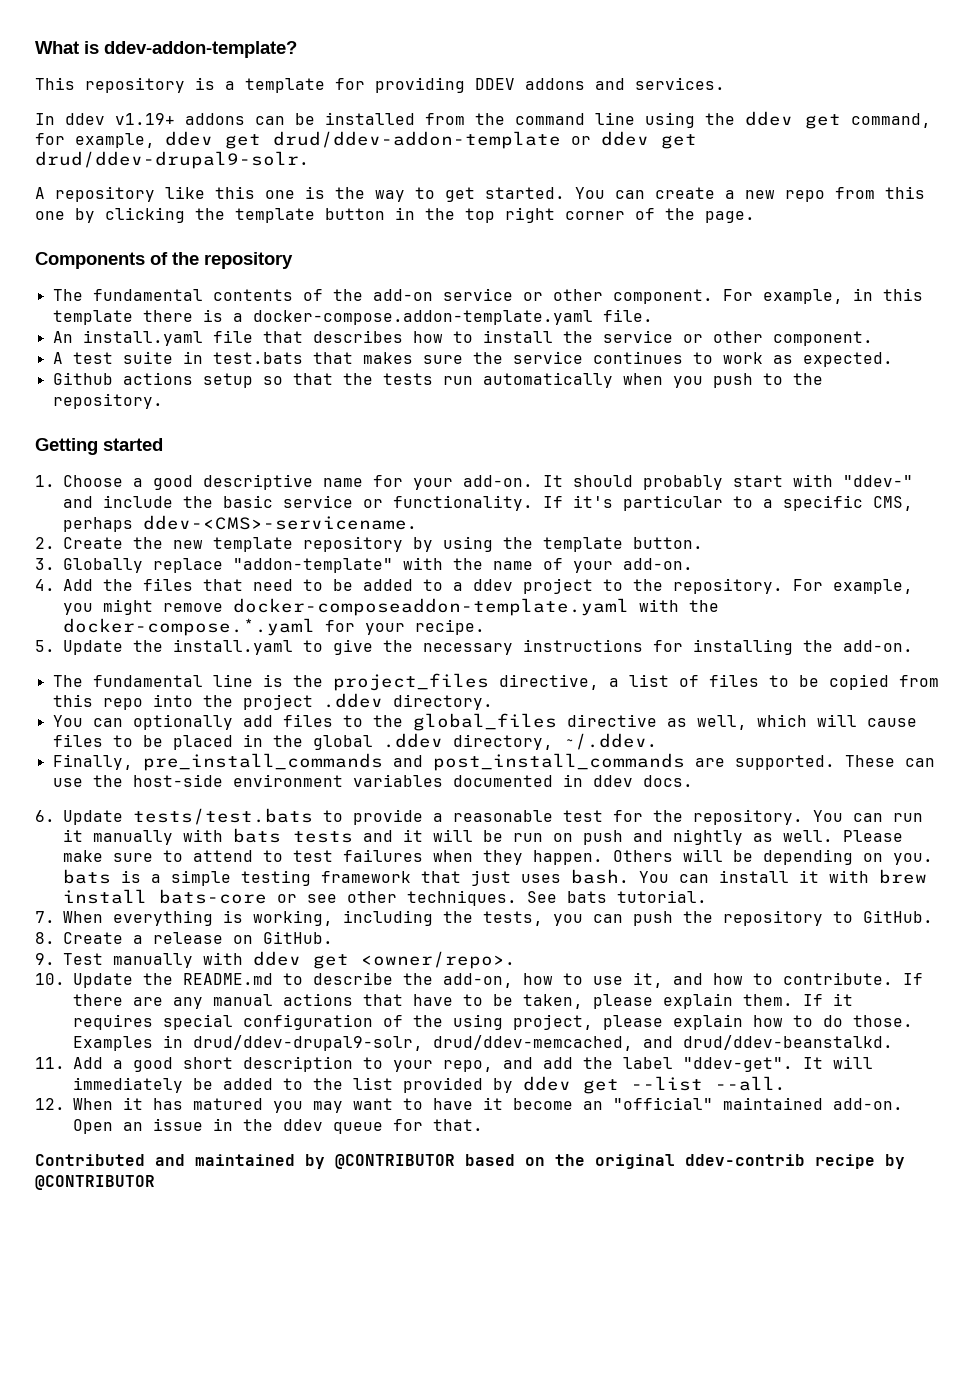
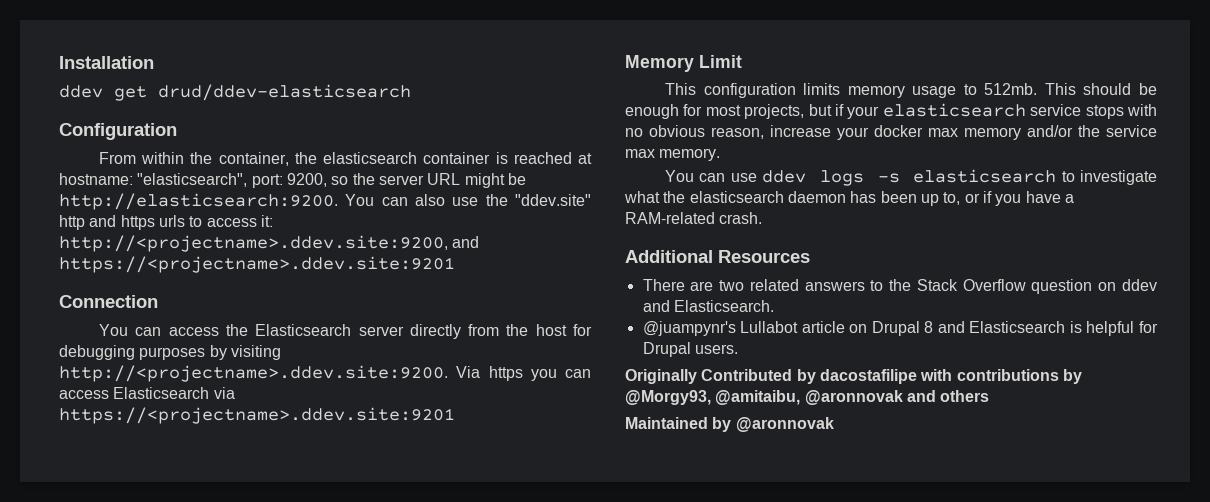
[35,41,297,58] [35,77,725,93] [35,111,931,129] [35,131,697,149] [35,151,309,169] [35,186,925,202] [35,207,755,223] [35,252,293,269] [52,288,923,304] [52,309,653,325] [52,330,873,346] [52,351,893,367] [52,372,823,388] [52,393,163,409] [35,438,163,455] [35,474,913,490] [63,495,913,511] [63,515,417,532] [35,536,703,552] [35,557,693,573] [35,578,913,594] [63,598,719,616] [63,618,485,636] [35,639,913,655] [52,673,939,691] [52,693,493,710] [52,713,917,731] [52,733,657,750] [52,753,935,771] [52,774,693,787] [35,808,923,825] [63,828,903,845] [63,849,933,865] [63,869,927,886] [63,889,707,906] [35,910,933,926] [35,931,333,944] [35,951,515,969] [35,972,923,988] [73,993,853,1009] [73,1014,913,1030] [73,1035,893,1051] [35,1056,873,1072] [73,1076,785,1094] [35,1097,903,1113] [73,1118,483,1134] [35,1154,905,1169] [35,1175,155,1190] What is ddev-addon-template? // This repository is a template for providing DDEV addons and services. // In ddev v1.19+ addons can be installed from the command line using the ddev get command, for example, ddev get drud/ddev-addon-template or ddev get drud/ddev-drupal9-solr. // A repository like this one is the way to get started. You can create a new repo from this one by clicking the template button in the top right corner of the page. // Components of the repository // The fundamental contents of the add-on service or other component. For example, in this template there is a docker-compose.addon-template.yaml file. // An install.yaml file that describes how to install the service or other component. // A test suite in test.bats that makes sure the service continues to work as expected. // Github actions setup so that the tests run automatically when you push to the repository. // Getting started // 1. Choose a good descriptive name for your add-on. It should probably start with "ddev-" and include the basic service or functionality. If it's particular to a specific CMS, perhaps ddev-<CMS>-servicename. // 2. Create the new template repository by using the template button. // 3. Globally replace "addon-template" with the name of your add-on. // 4. Add the files that need to be added to a ddev project to the repository. For example, you might remove docker-composeaddon-template.yaml with the docker-compose.*.yaml for your recipe. // 5. Update the install.yaml to give the necessary instructions for installing the add-on. // The fundamental line is the project_files directive, a list of files to be copied from this repo into the project .ddev directory. // You can optionally add files to the global_files directive as well, which will cause files to be placed in the global .ddev directory, ~/.ddev. // Finally, pre_install_commands and post_install_commands are supported. These can use the host-side environment variables documented in ddev docs. // 6. Update tests/test.bats to provide a reasonable test for the repository. You can run it manually with bats tests and it will be run on push and nightly as well. Please make sure to attend to test failures when they happen. Others will be depending on you. bats is a simple testing framework that just uses bash. You can install it with brew install bats-core or see other techniques. See bats tutorial. // 7. When everything is working, including the tests, you can push the repository to GitHub. // 8. Create a release on GitHub. // 9. Test manually with ddev get <owner/repo>. // 10. Update the README.md to describe the add-on, how to use it, and how to contribute. If there are any manual actions that have to be taken, please explain them. If it requires special configuration of the using project, please explain how to do those. Examples in drud/ddev-drupal9-solr, drud/ddev-memcached, and drud/ddev-beanstalkd. // 11. Add a good short description to your repo, and add the label "ddev-get". It will immediately be added to the list provided by ddev get --list --all. // 12. When it has matured you may want to have it become an "official" maintained add-on. Open an issue in the ddev queue for that. // Contributed and maintained by @CONTRIBUTOR based on the original ddev-contrib recipe by @CONTRIBUTOR -> [59,56,154,69] [59,84,411,101] [59,123,177,140] [99,152,592,166] [59,173,526,188] [59,193,591,210] [59,215,273,230] [59,235,480,252] [59,256,455,273] [59,295,158,308] [99,324,593,339] [59,345,281,360] [59,365,591,382] [59,387,235,399] [59,407,455,424] [625,55,742,72] [665,83,1157,98] [625,103,1157,119] [625,125,1157,140] [625,148,721,161] [665,169,1157,186] [624,191,1074,206] [625,212,763,224] [625,250,810,263] [642,279,1157,294] [642,300,774,312] [642,321,1158,336] [642,342,738,357] [625,369,1082,384] [625,390,990,405] [625,417,834,432] Installation // ddev get drud/ddev-elasticsearch // Configuration // From within the container, the elasticsearch container is reached at hostname: "elasticsearch", port: 9200, so the server URL might be http://elasticsearch:9200. You can also use the "ddev.site" http and https urls to access it: http://<projectname>.ddev.site:9200, and https://<projectname>.ddev.site:9201 // Connection // You can access the Elasticsearch server directly from the host for debugging purposes by visiting http://<projectname>.ddev.site:9200. Via https you can access Elasticsearch via https://<projectname>.ddev.site:9201 // Memory Limit // This configuration limits memory usage to 512mb. This should be enough for most projects, but if your elasticsearch service stops with no obvious reason, increase your docker max memory and/or the service max memory. // You can use ddev logs -s elasticsearch to investigate what the elasticsearch daemon has been up to, or if you have a RAM-related crash. // Additional Resources // There are two related answers to the Stack Overflow question on ddev and Elasticsearch. // @juampynr's Lullabot article on Drupal 8 and Elasticsearch is helpful for Drupal users. // Originally Contributed by dacostafilipe with contributions by @Morgy93, @amitaibu, @aronnovak and others // Maintained by @aronnovak

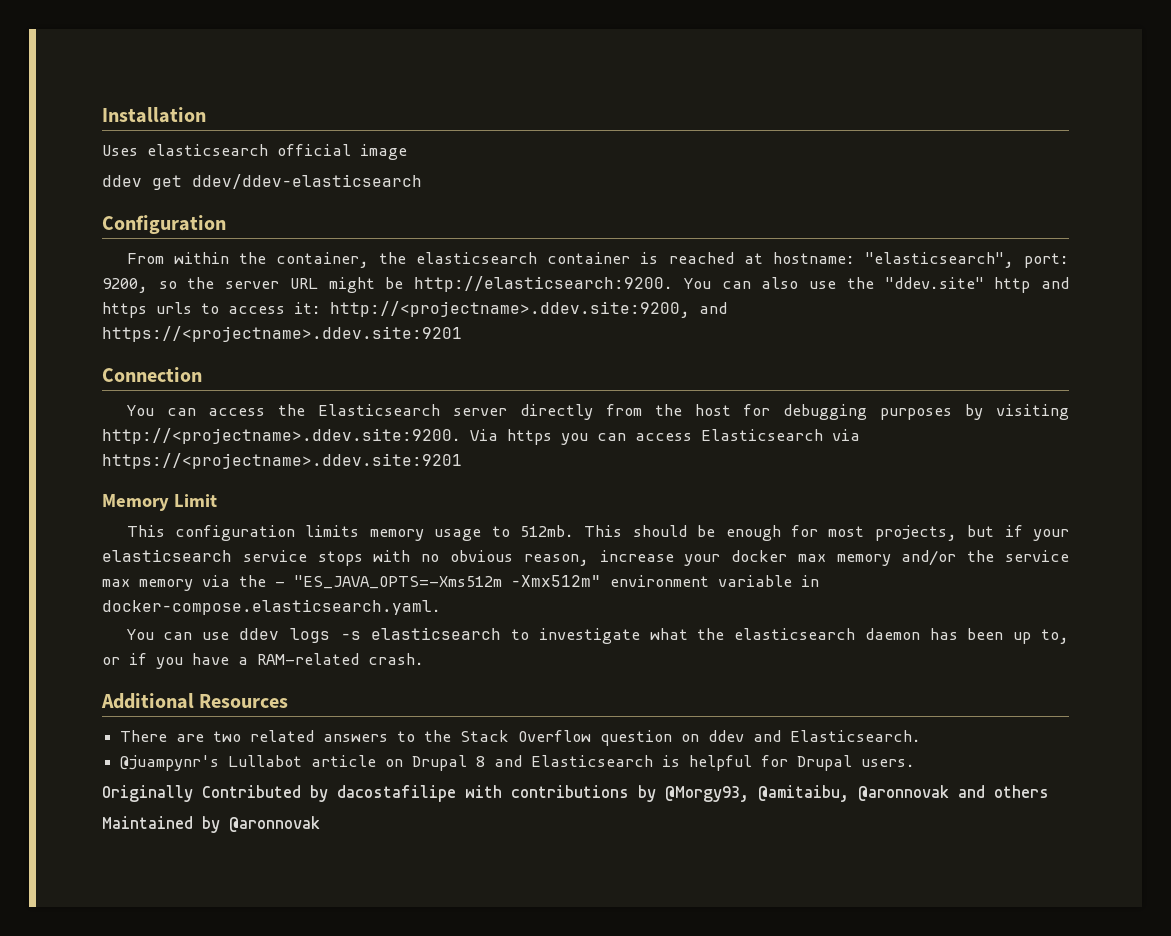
(154, 62) none -> [102,144,407,160] // Uses elasticsearch official image
[158,84,411,101] drud/ddev-elasticsearch -> [192,174,422,189] ddev/ddev-elasticsearch
[659,148,721,161] memory. -> [139,575,819,591] [102,599,441,615] memory via the - "ES_JAVA_OPTS=-Xms512m -Xmx512m" environment variable in docker-compose.elasticsearch.yaml.

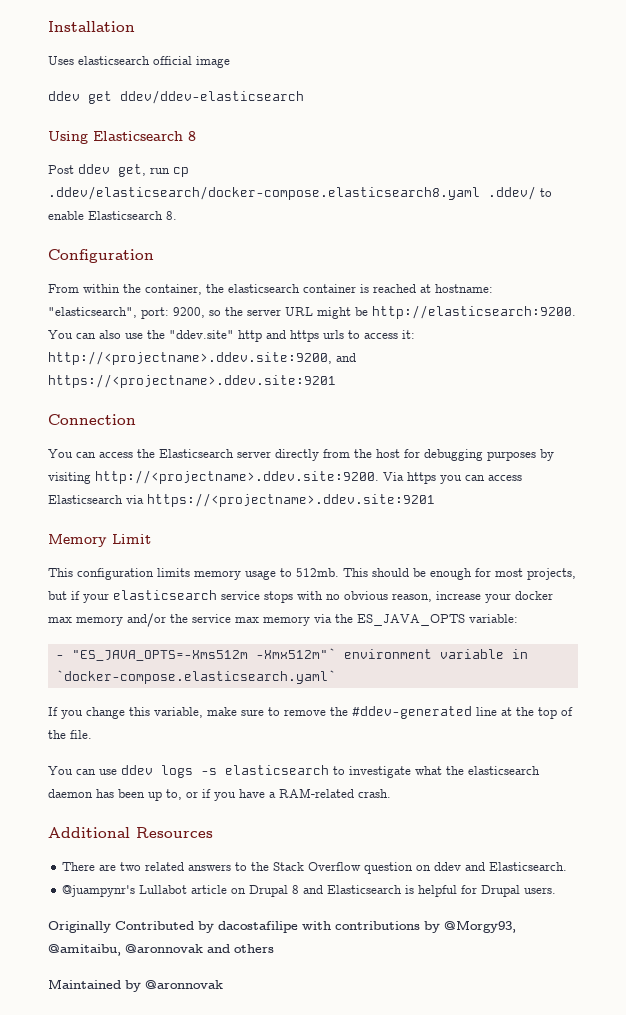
(422, 181) none -> [48,131,196,144] [48,164,189,177] [48,186,552,200] [48,211,177,220] // Using Elasticsearch 8 // Post ddev get, run cp .ddev/elasticsearch/docker-compose.elasticsearch8.yaml .ddev/ to enable Elasticsearch 8.
(266, 581) none -> [357,614,518,626] ES_JAVA_OPTS variable: //
[511,575,601,587] -Xmx512m" -> [255,648,336,659] -Xmx512m"`
[102,599,441,615] docker-compose.elasticsearch.yaml. -> [55,670,336,684] [48,706,573,719] [48,730,92,739] `docker-compose.elasticsearch.yaml` // If you change this variable, make sure to remove the #ddev-generated line at the top of the file.

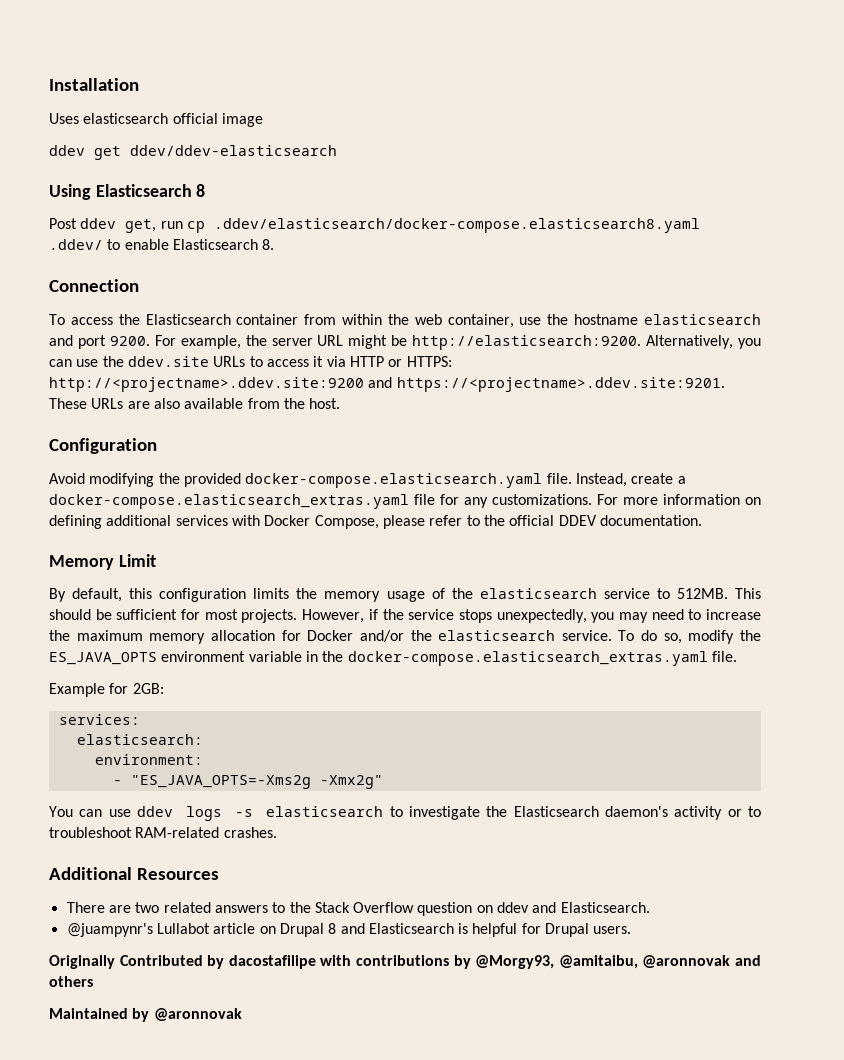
[48,249,154,263] [48,284,493,295] [48,307,221,319] Configuration // From within the container, the elasticsearch container is reached at hostname: "elasticsearch", port: 9200, so -> [49,279,139,292] [49,314,761,328] [49,335,241,349] Connection // To access the Elasticsearch container from within the web container, use the hostname elasticsearch and port 9200. For example,
[48,330,415,342] [48,351,356,365] [48,374,336,388] [48,414,136,425] [48,449,554,461] [48,470,522,484] [48,493,435,507] You can also use the "ddev.site" http and https urls to access it: http://<projectname>.ddev.site:9200, and https://<projectname>.ddev.site:9201 // Connection // You can access the Elasticsearch server directly from the host for debugging purposes by visiting http://<projectname>.ddev.site:9200. Via https you can access Elasticsearch via https://<projectname>.ddev.site:9201 -> [646,335,761,349] [49,356,452,367] [49,377,725,392] [49,398,341,409] [49,438,157,454] [49,473,686,488] [49,494,761,509] [49,515,702,529] Alternatively, you can use the ddev.site URLs to access it via HTTP or HTTPS: http://<projectname>.ddev.site:9200 and https://<projectname>.ddev.site:9201. These URLs are also available from the host. // Configuration // Avoid modifying the provided docker-compose.elasticsearch.yaml file. Instead, create a docker-compose.elasticsearch_extras.yaml file for any customizations. For more information on defining additional services with Docker Compose, please refer to the official DDEV documentation.
[48,568,73,577] This -> [49,588,153,602] By default, this
(190, 572) none -> [296,588,318,599] the
[280,568,339,577] to 512mb. -> [431,588,728,599] of the elasticsearch service to 512MB.
[430,568,472,580] enough -> [116,609,178,620] sufficient
[527,568,576,580] [48,590,553,603] [48,613,518,627] [55,648,528,661] [55,670,336,684] [48,706,573,719] [48,730,92,739] projects, but if your elasticsearch service stops with no obvious reason, increase your docker max memory and/or the service max memory via the ES_JAVA_OPTS variable: // - "ES_JAVA_OPTS=-Xms512m -Xmx512m"` environment variable in `docker-compose.elasticsearch.yaml` // If you change this variable, make sure to remove the #ddev-generated line at the top of the file. -> [241,609,761,623] [49,630,761,644] [49,651,737,666] [49,683,164,697] [58,714,140,725] [76,734,203,745] [94,754,203,765] [112,775,383,789] projects. However, if the service stops unexpectedly, you may need to increase the maximum memory allocation for Docker and/or the elasticsearch service. To do so, modify the ES_JAVA_OPTS environment variable in the docker-compose.elasticsearch_extras.yaml file. // Example for 2GB: // services: // elasticsearch: // environment: // - "ES_JAVA_OPTS=-Xms2g -Xmx2g"
[415,766,540,775] [48,788,391,801] what the elasticsearch daemon has been up to, or if you have a RAM-related crash. -> [486,806,761,820] [49,827,277,838] the Elasticsearch daemon's activity or to troubleshoot RAM-related crashes.

